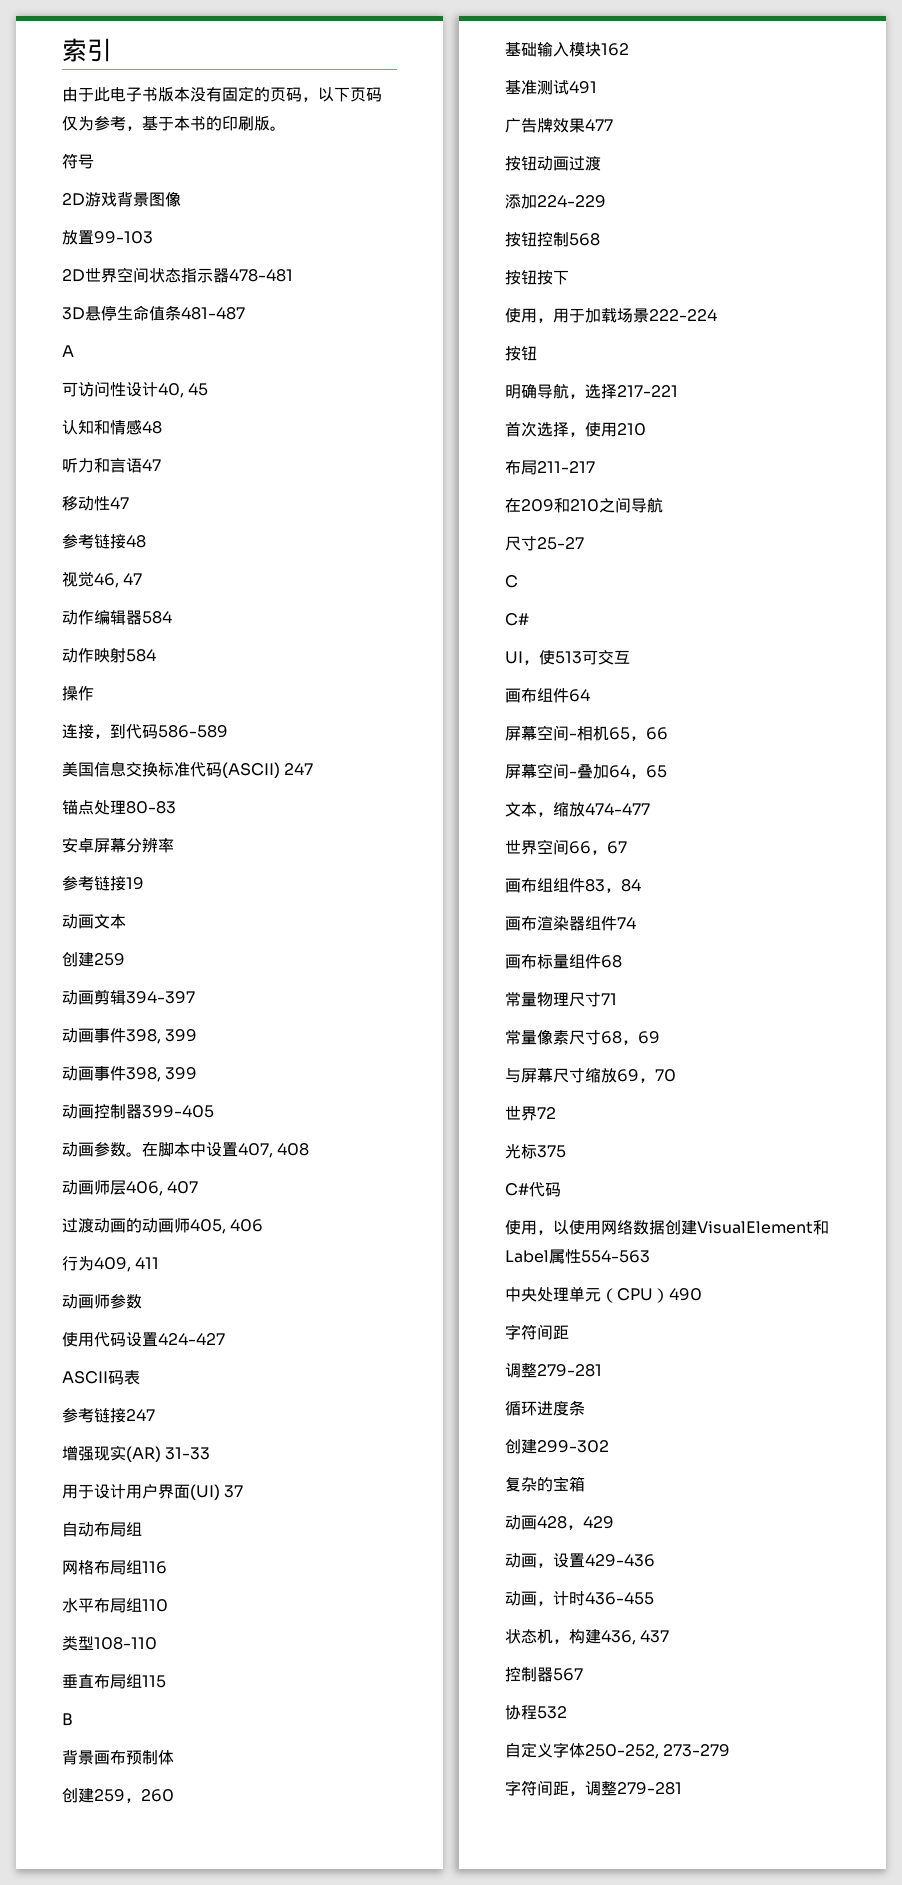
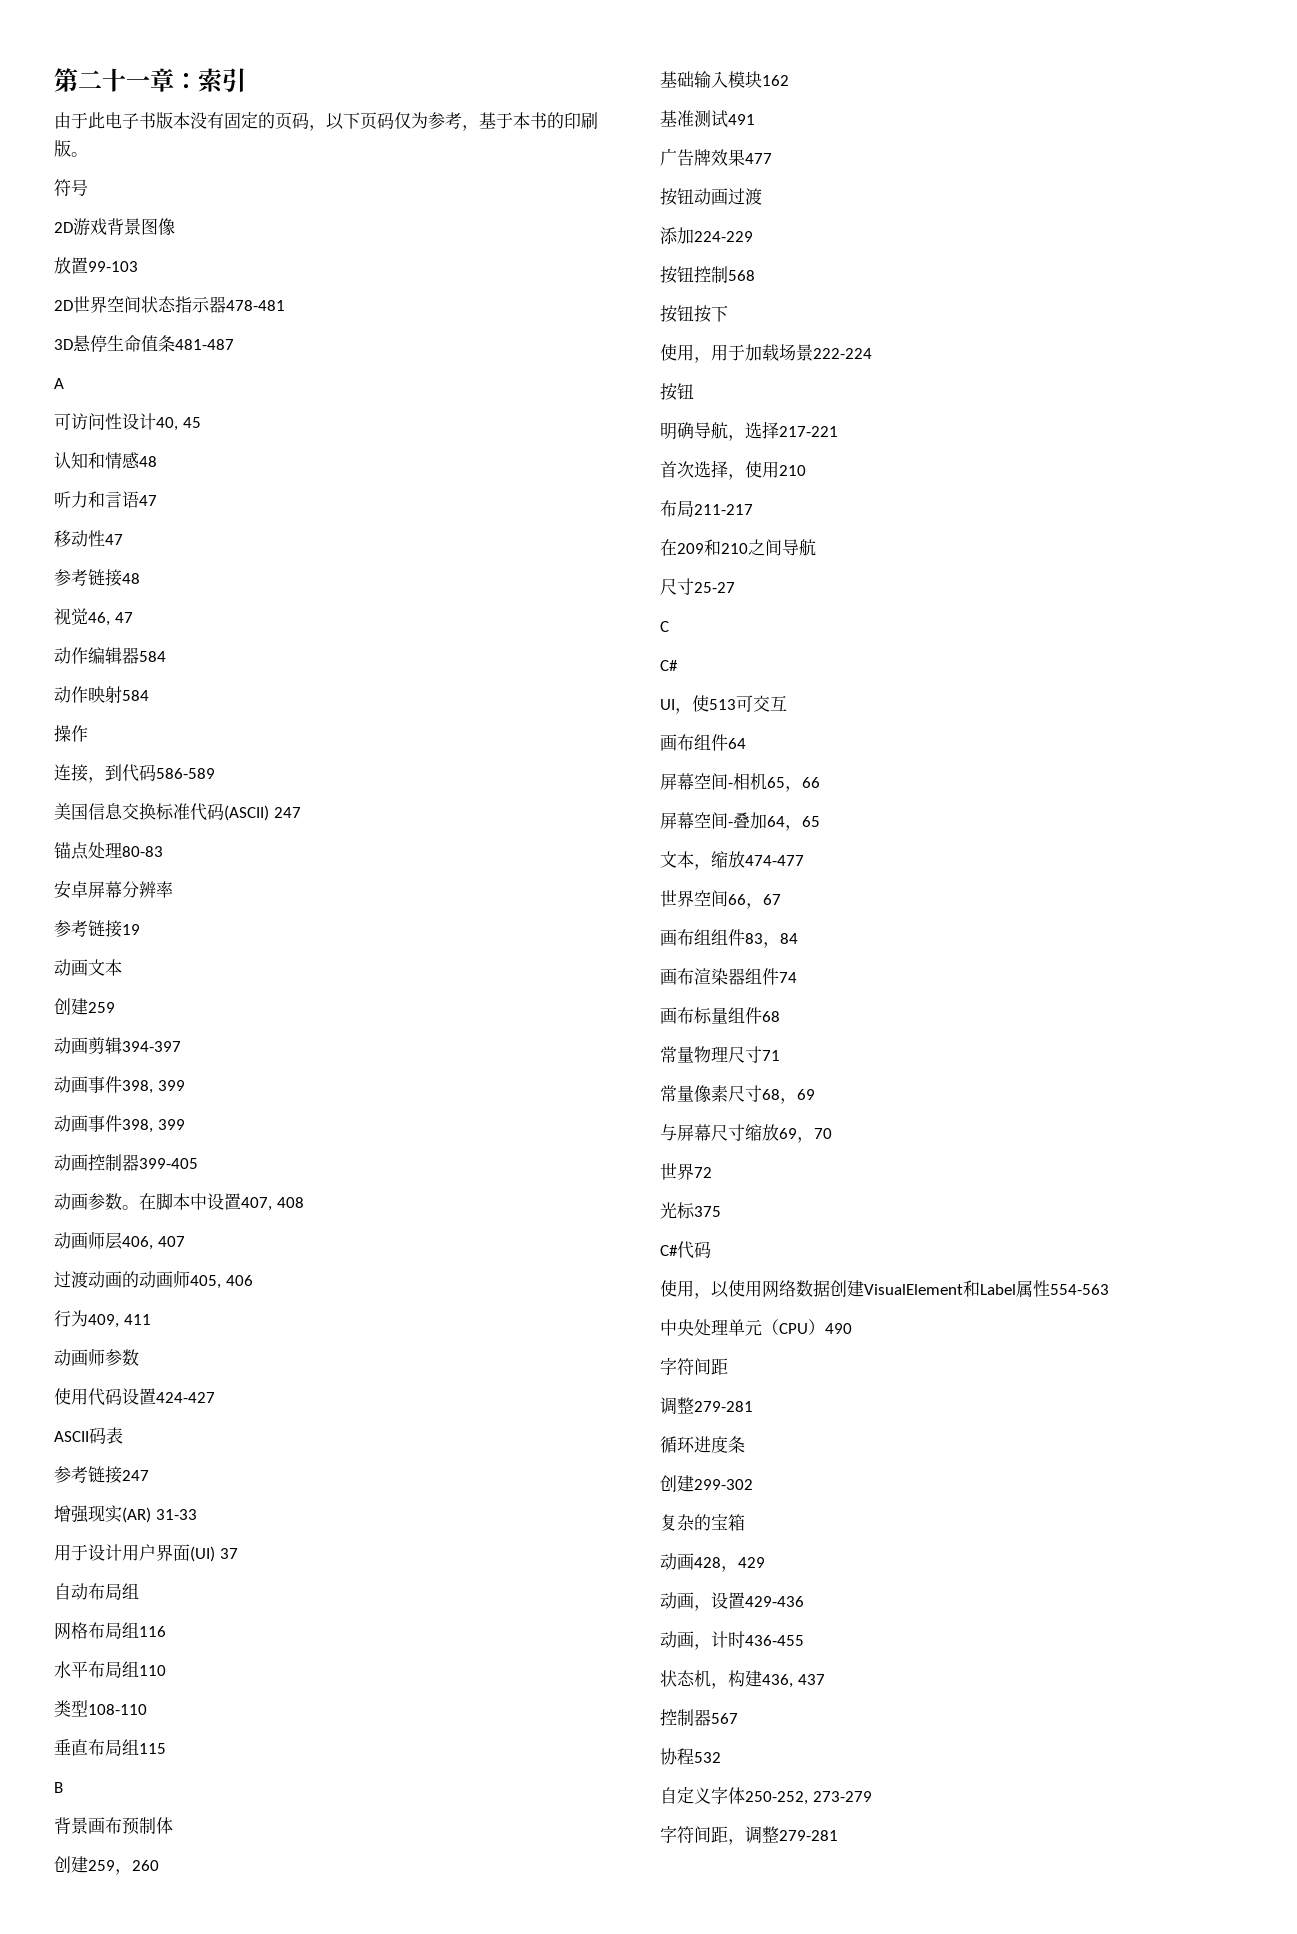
(62, 50) none -> [54,68,198,92] 第二十一章：

